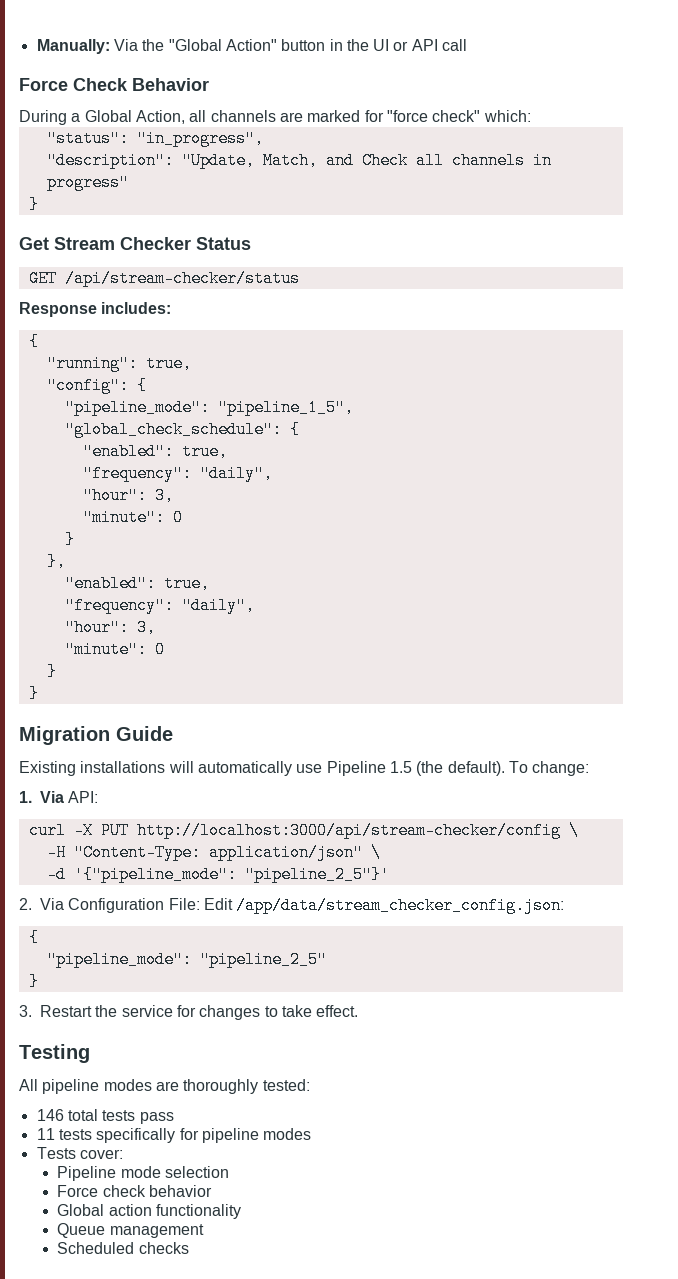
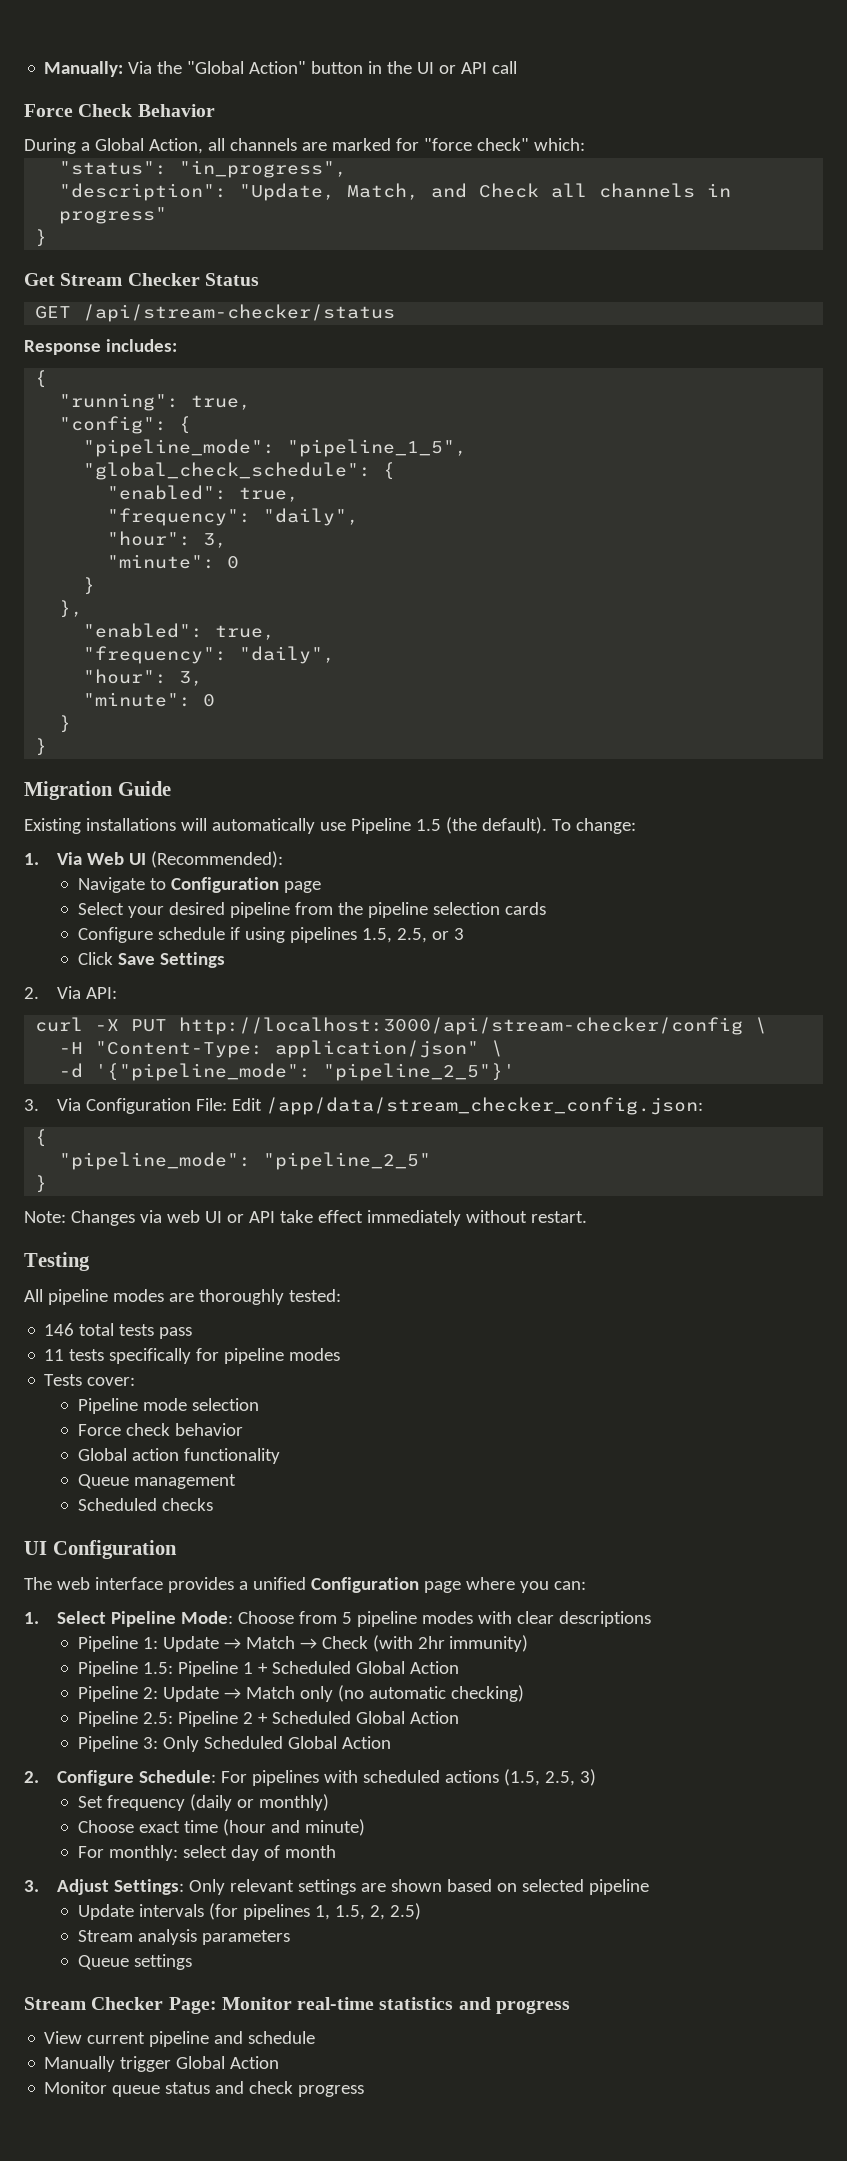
(64, 797) none -> [87,851,284,868] [77,877,321,893] [77,902,546,918] [77,927,464,943] [77,952,225,968] [24,986,82,999] Web UI (Recommended): // Navigate to Configuration page // Select your desired pipeline from the pipeline selection cards // Configure schedule if using pipelines 1.5, 2.5, or 3 // Click Save Settings // 2. Via
[19,898,32,910] 2. -> [24,1099,39,1111] 3.
[19,1005,359,1020] 3. Restart the service for changes to take effect. -> [24,1210,587,1226] Note: Changes via web UI or API take effect immediately without restart.
(189, 1248) none -> [24,1540,177,1559] [24,1577,586,1593] [24,1611,652,1627] [77,1635,529,1652] [77,1661,459,1677] [77,1685,524,1702] [77,1711,459,1727] [77,1736,391,1752] [24,1769,597,1786] [77,1794,329,1811] [77,1819,365,1836] [77,1845,336,1861] [24,1879,650,1895] [77,1903,421,1920] [77,1929,290,1945] [77,1954,192,1970] [24,1997,570,2014] [44,2031,316,2047] [44,2056,280,2072] [44,2081,365,2097] // UI Configuration // The web interface provides a unified Configuration page where you can: // 1. Select Pipeline Mode: Choose from 5 pipeline modes with clear descriptions // Pipeline 1: Update → Match → Check (with 2hr immunity) // Pipeline 1.5: Pipeline 1 + Scheduled Global Action // Pipeline 2: Update → Match only (no automatic checking) // Pipeline 2.5: Pipeline 2 + Scheduled Global Action // Pipeline 3: Only Scheduled Global Action // 2. Configure Schedule: For pipelines with scheduled actions (1.5, 2.5, 3) // Set frequency (daily or monthly) // Choose exact time (hour and minute) // For monthly: select day of month // 3. Adjust Settings: Only relevant settings are shown based on selected pipeline // Update intervals (for pipelines 1, 1.5, 2, 2.5) // Stream analysis parameters // Queue settings // Stream Checker Page: Monitor real-time statistics and progress // View current pipeline and schedule // Manually trigger Global Action // Monitor queue status and check progress

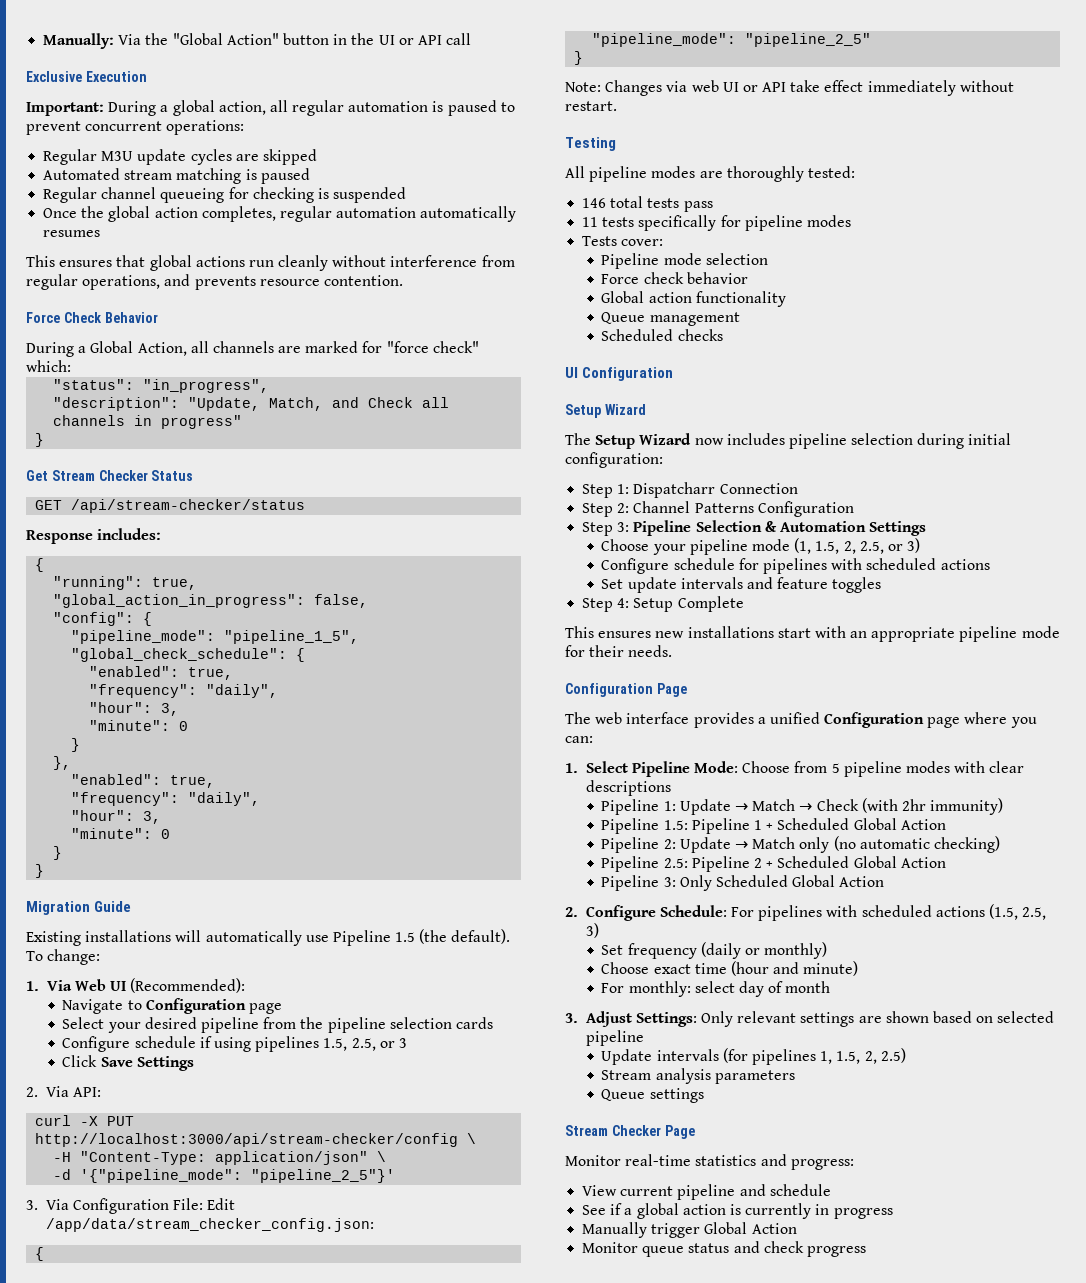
(518, 67) none -> [26,71,147,82] [26,100,515,116] [26,120,245,135] [43,149,317,165] [43,168,310,184] [43,187,407,203] [43,206,517,222] [43,230,101,237] [26,255,515,271] [26,274,403,290] // Exclusive Execution // Important: During a global action, all regular automation is paused to prevent concurrent operations: // Regular M3U update cycles are skipped // Automated stream matching is paused // Regular channel queueing for checking is suspended // Once the global action completes, regular automation automatically resumes // This ensures that global actions run cleanly without interference from regular operations, and prevents resource contention.
(252, 402) none -> [53,594,369,608] // "global_action_in_progress": false,
(177, 1549) none -> [565,404,646,418] [565,433,1012,449] [565,452,663,468] [582,482,798,498] [582,501,854,517] [582,520,927,536] [601,538,921,555] [601,558,990,574] [601,577,882,593] [582,596,744,612] [565,626,1060,642] [565,645,673,657] [565,683,687,697] // Setup Wizard // The Setup Wizard now includes pipeline selection during initial configuration: // Step 1: Dispatcharr Connection // Step 2: Channel Patterns Configuration // Step 3: Pipeline Selection & Automation Settings // Choose your pipeline mode (1, 1.5, 2, 2.5, or 3) // Configure schedule for pipelines with scheduled actions // Set update intervals and feature toggles // Step 4: Setup Complete // This ensures new installations start with an appropriate pipeline mode for their needs. // Configuration Page
[168,1997,217,2014] Page: -> [664,1125,695,1139] Page //
[495,2000,570,2014] progress -> [790,1159,854,1170] progress:
(316, 2037) none -> [582,1203,893,1219] // See if a global action is currently in progress

